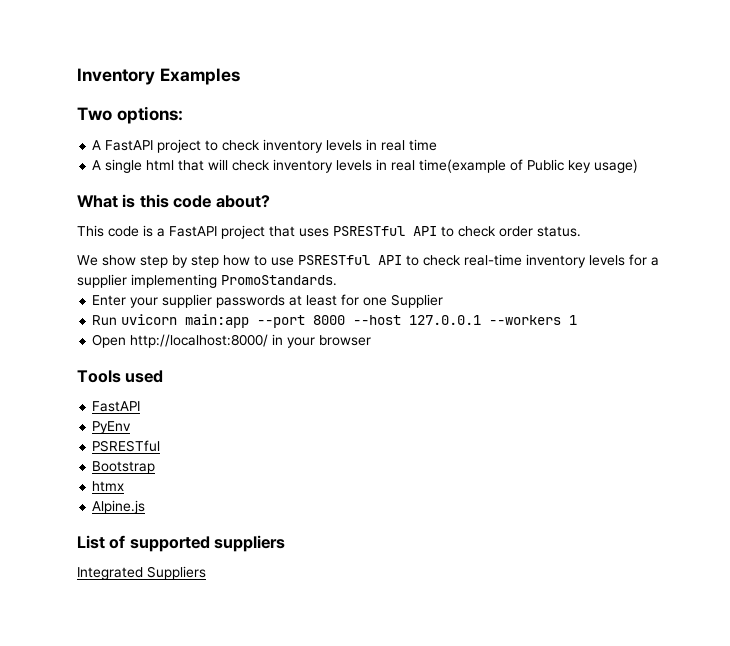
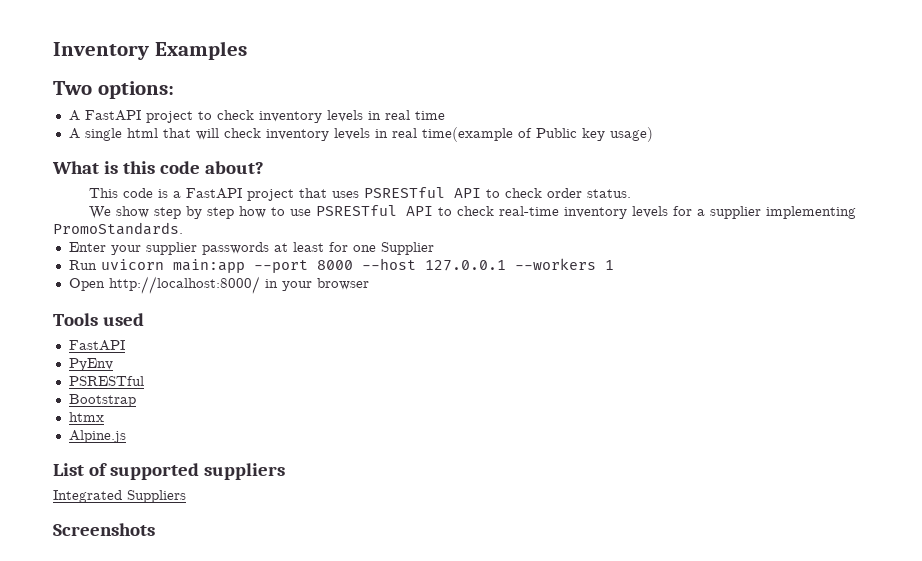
(206, 573) none -> [53,523,155,536] // Screenshots

